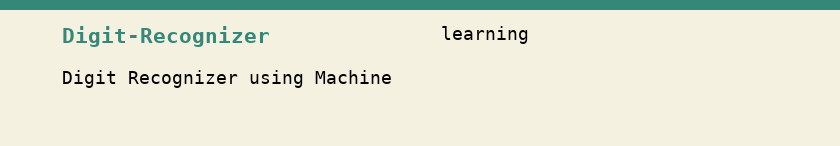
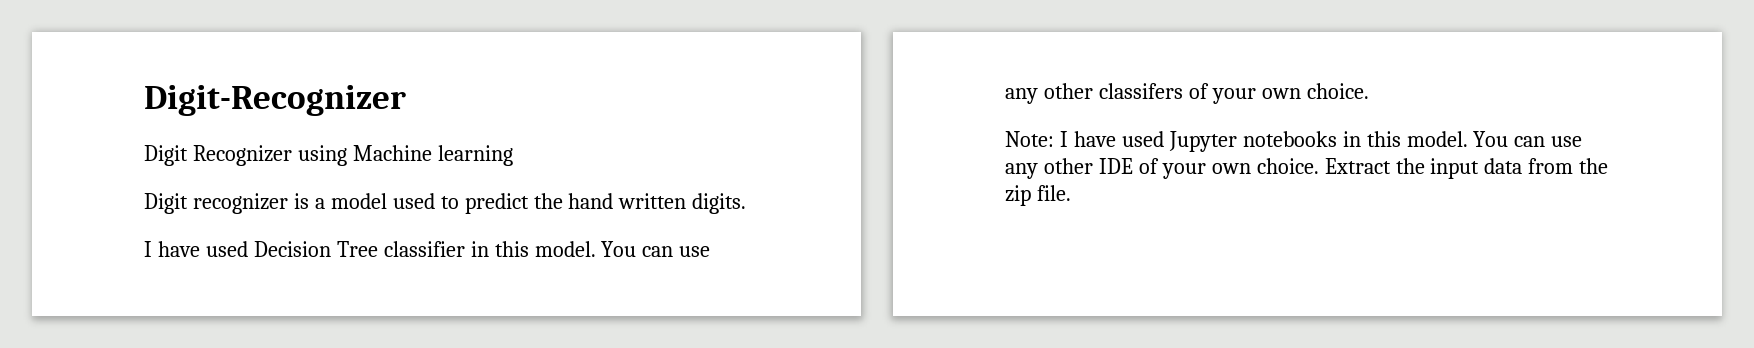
(529, 35) none -> [144,193,747,214] [144,241,711,257] [1005,83,1369,104] [1005,131,1583,152] [1005,158,1609,179] [1005,185,1071,206] // Digit recognizer is a model used to predict the hand written digits. // I have used Decision Tree classifier in this model. You can use any other classifers of your own choice. // Note: I have used Jupyter notebooks in this model. You can use any other IDE of your own choice. Extract the input data from the zip file.

